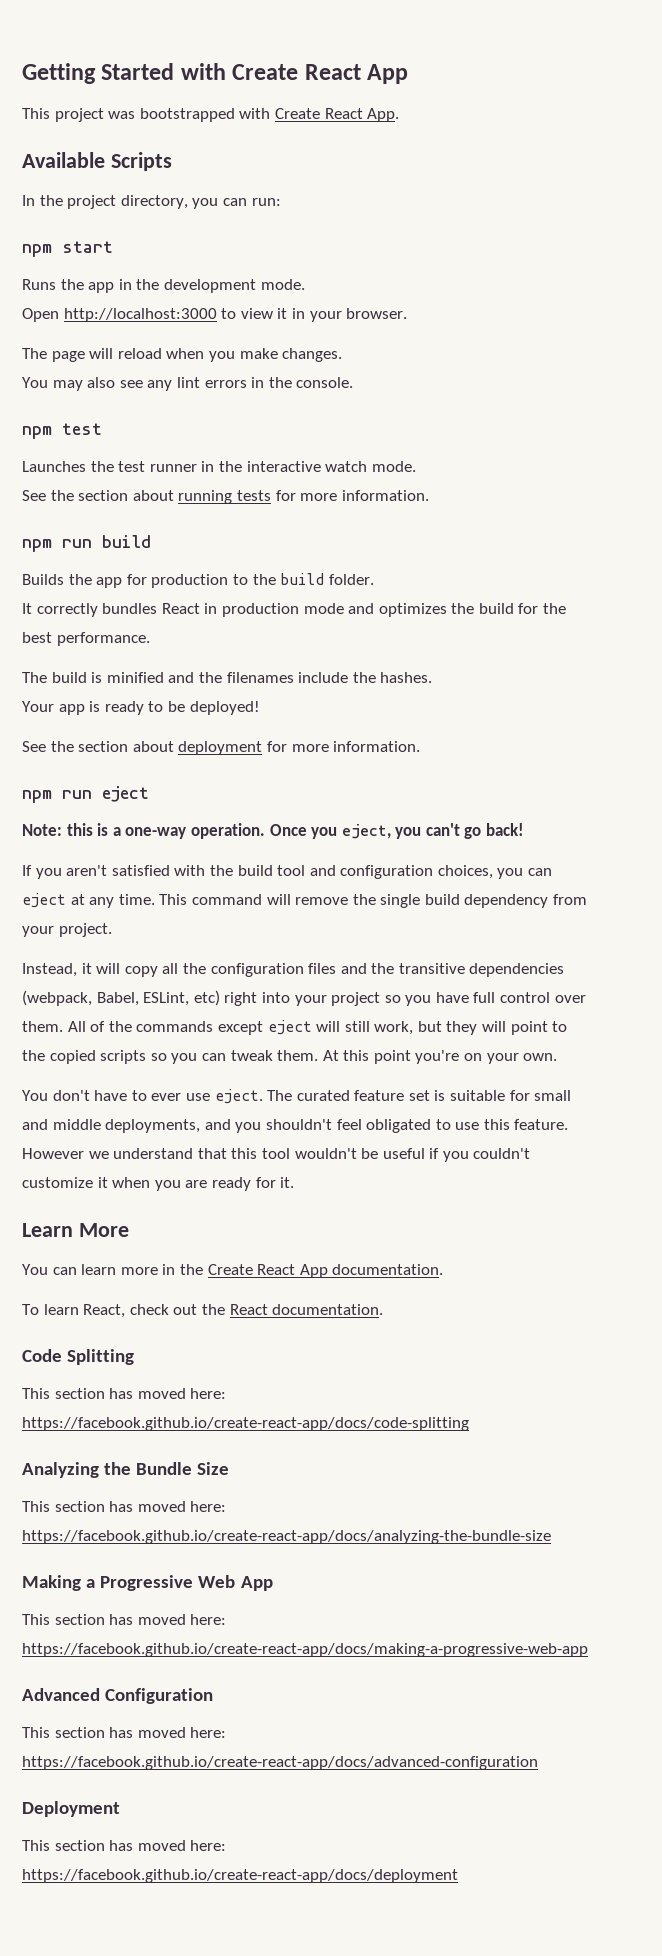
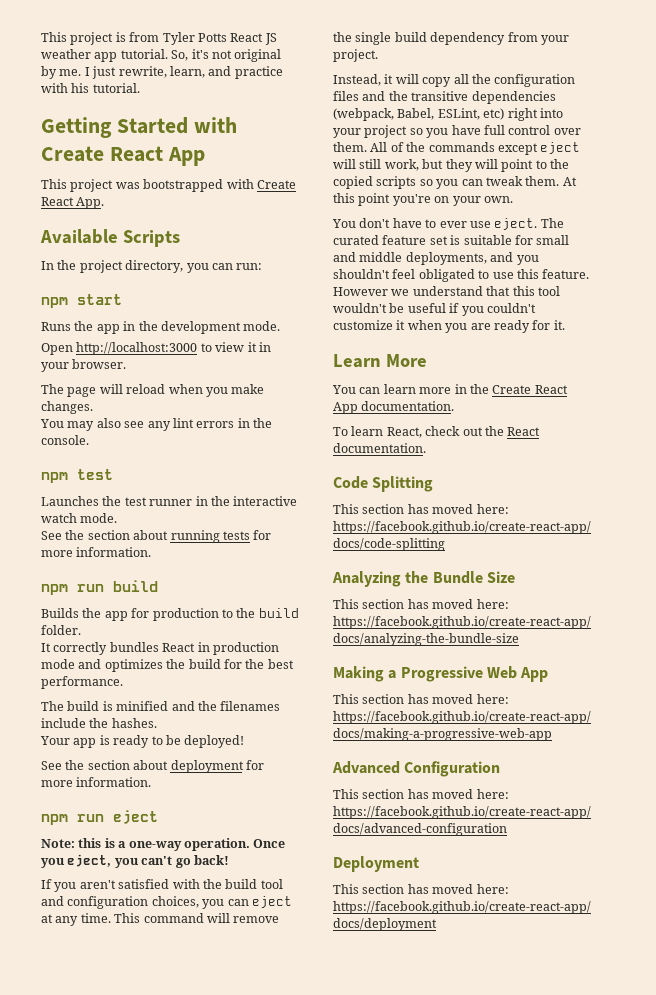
(22, 73) none -> [41,32,277,45] [41,49,282,62] [41,66,283,79] [41,83,140,93] This project is from Tyler Potts React JS weather app tutorial. So, it's not original by me. I just rewrite, learn, and practice with his tutorial. //

